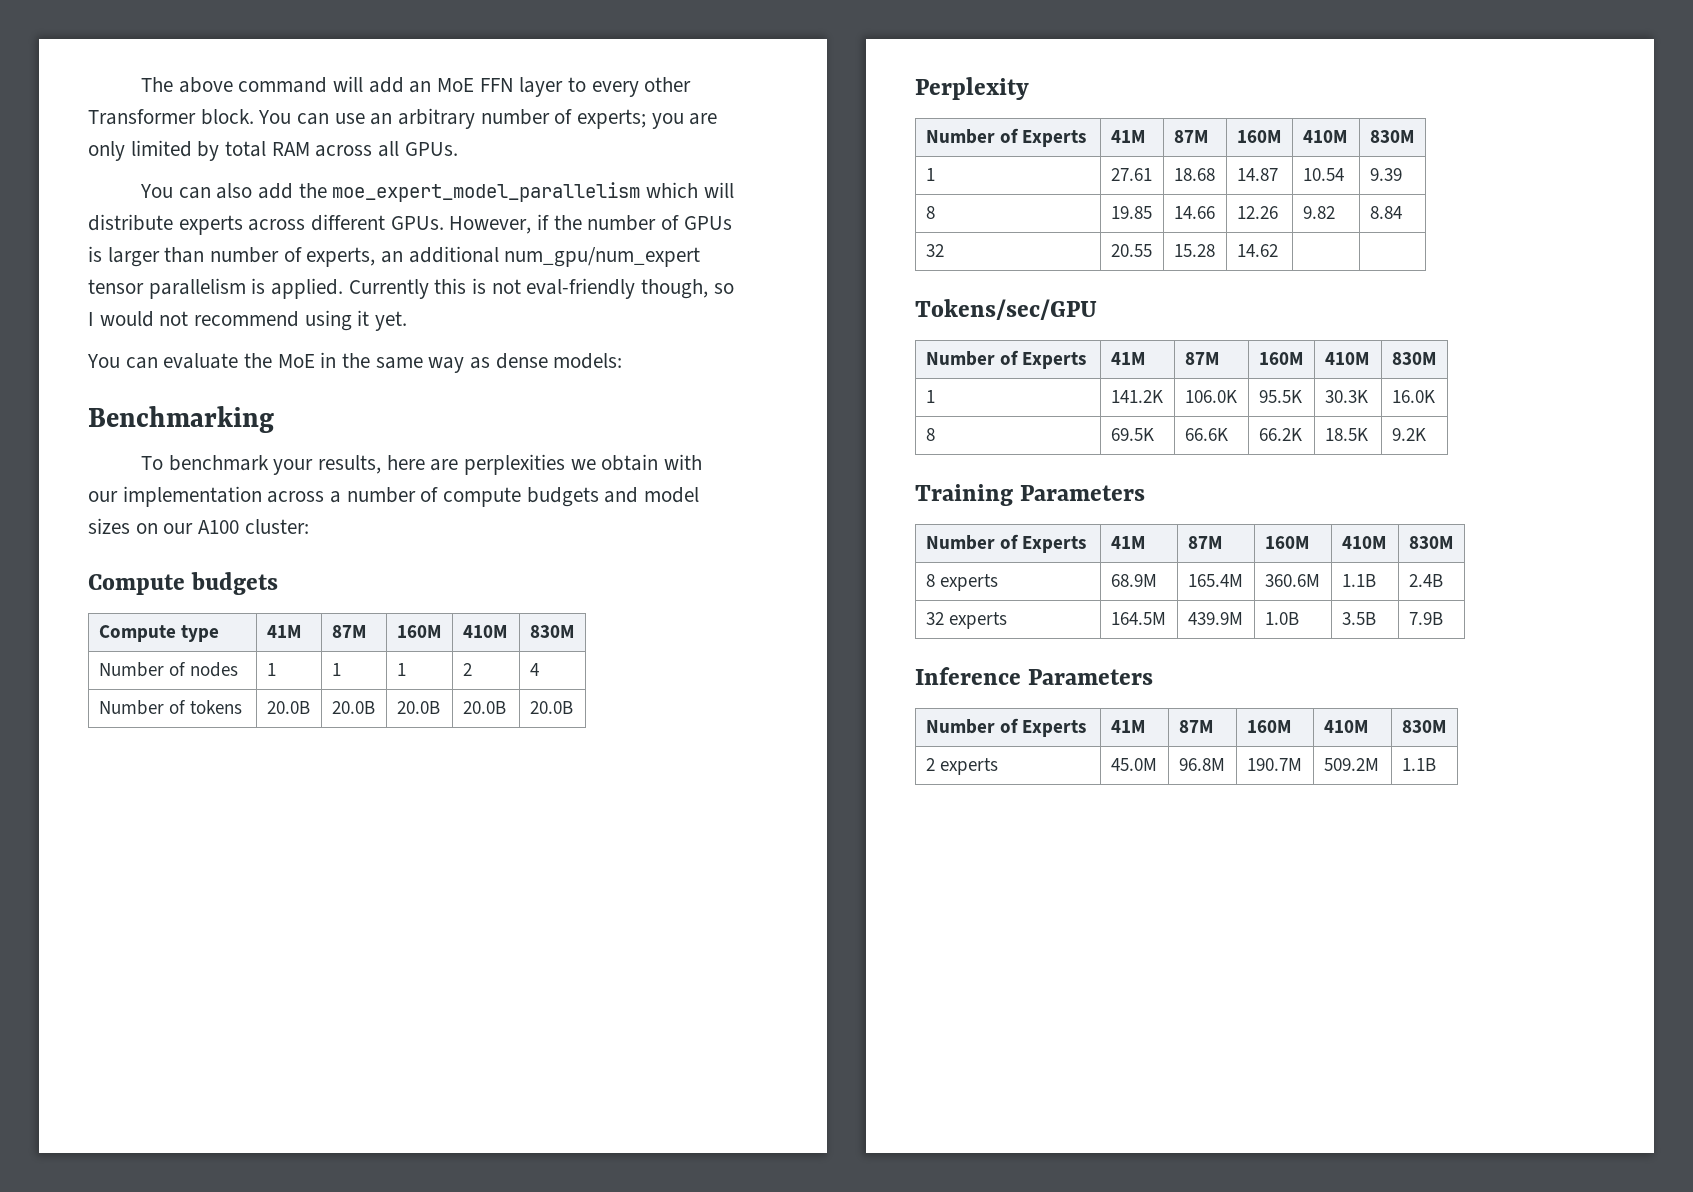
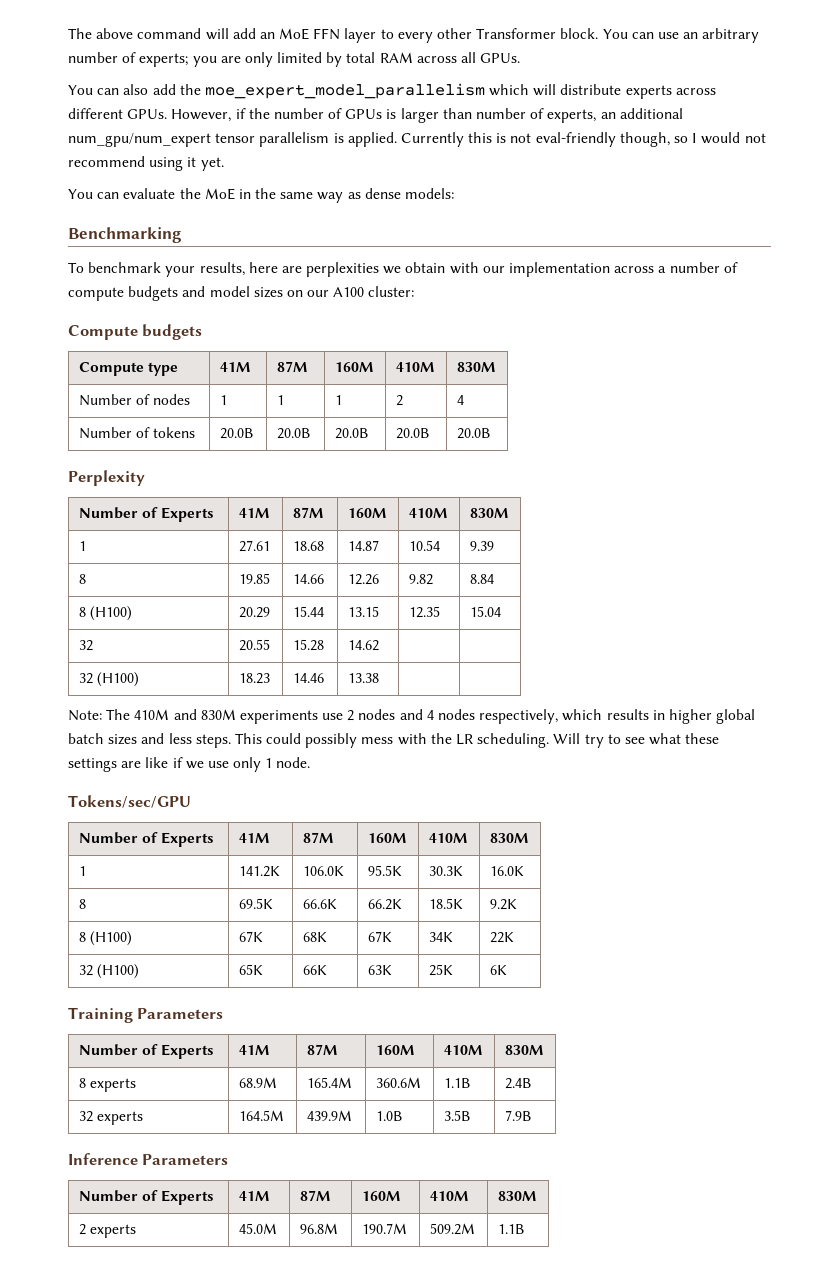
[925,244,944,257] [1110,244,1152,257] [1173,244,1215,257] [1236,244,1278,257] 32 | 20.55 | 15.28 | 14.62 | | -> [79,606,133,621] [239,607,271,618] [293,606,325,617] [348,606,380,617] [409,606,441,618] [470,606,502,617] [79,640,94,651] [239,639,271,651] [293,639,325,651] [348,640,380,651] [79,672,140,687] [239,673,271,684] [293,673,325,683] [348,673,380,683] [68,709,756,724] [68,733,720,748] [68,757,311,772] 8 (H100) | 20.29 | 15.44 | 13.15 | 12.35 | 15.04 // 32 | 20.55 | 15.28 | 14.62 | | // 32 (H100) | 18.23 | 14.46 | 13.38 | | // Note: The 410M and 830M experiments use 2 nodes and 4 nodes respectively, which results in higher global batch sizes and less steps. This could possibly mess with the LR scheduling. Will try to see what these settings are like if we use only 1 node.
(1426, 434) none -> [79,931,133,946] [239,931,264,942] [303,932,328,942] [368,931,393,942] [429,932,454,942] [490,932,515,943] [79,964,140,979] [239,964,264,975] [303,965,328,975] [368,965,393,975] [429,964,454,976] [490,965,508,975] // 8 (H100) | 67K | 68K | 67K | 34K | 22K // 32 (H100) | 65K | 66K | 63K | 25K | 6K

